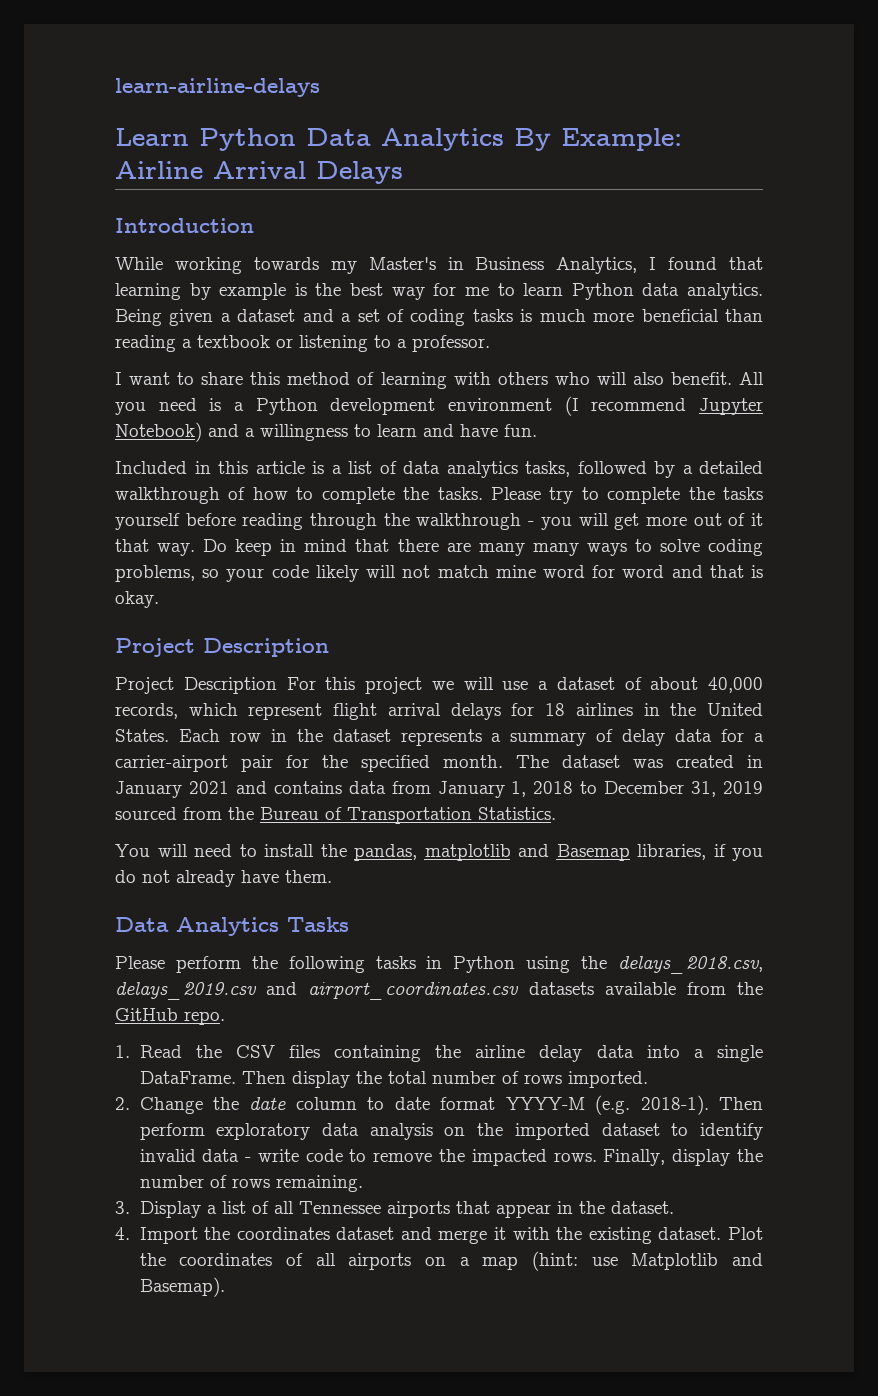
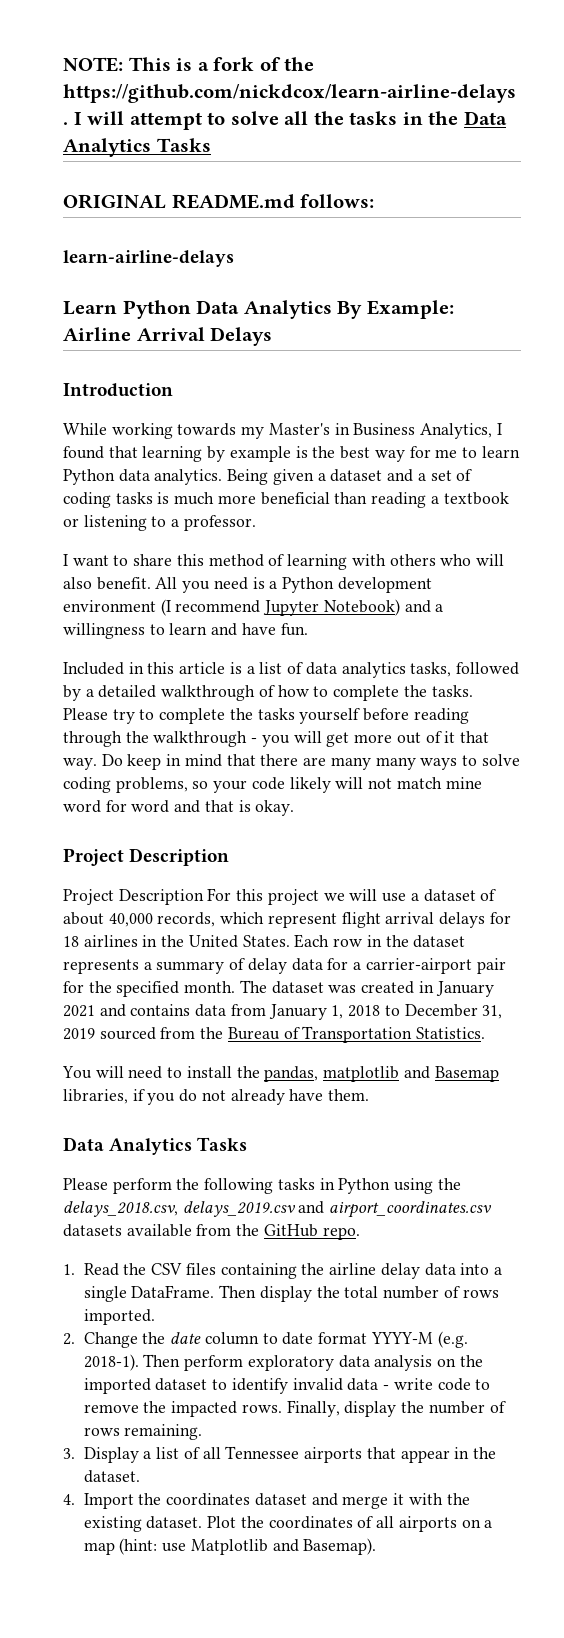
(115, 87) none -> [63,57,315,72] [63,84,516,103] [63,111,507,130] [63,138,211,157] [63,194,375,209] NOTE: This is a fork of the https://github.com/nickdcox/learn-airline-delays . I will attempt to solve all the tasks in the Data Analytics Tasks // ORIGINAL README.md follows: //

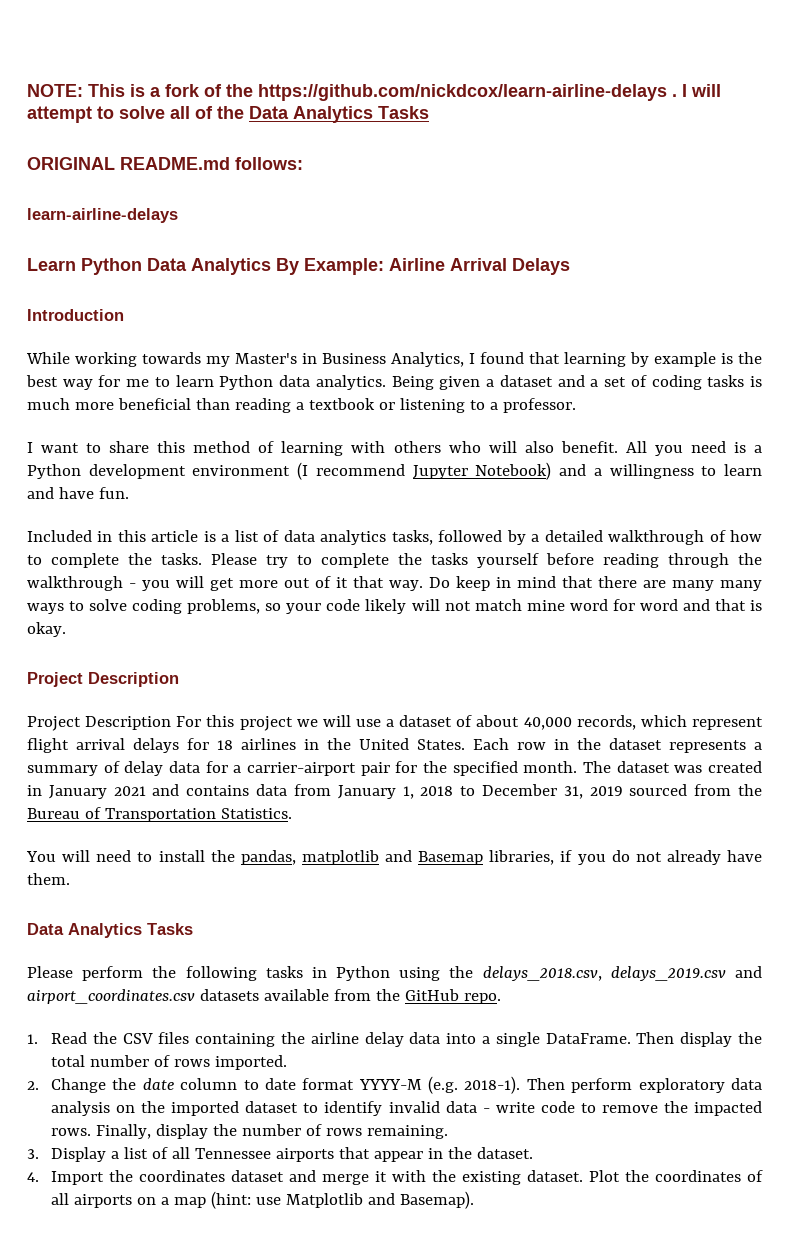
[313,111,423,125] the tasks in -> [195,106,213,119] of

